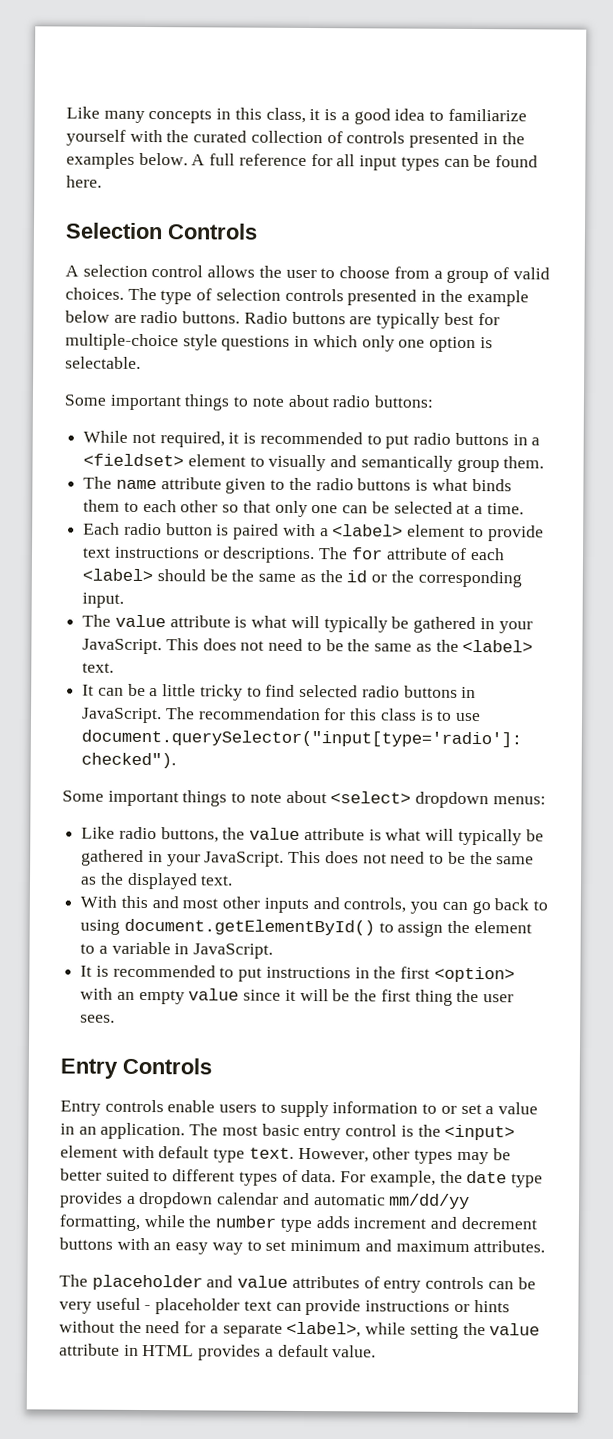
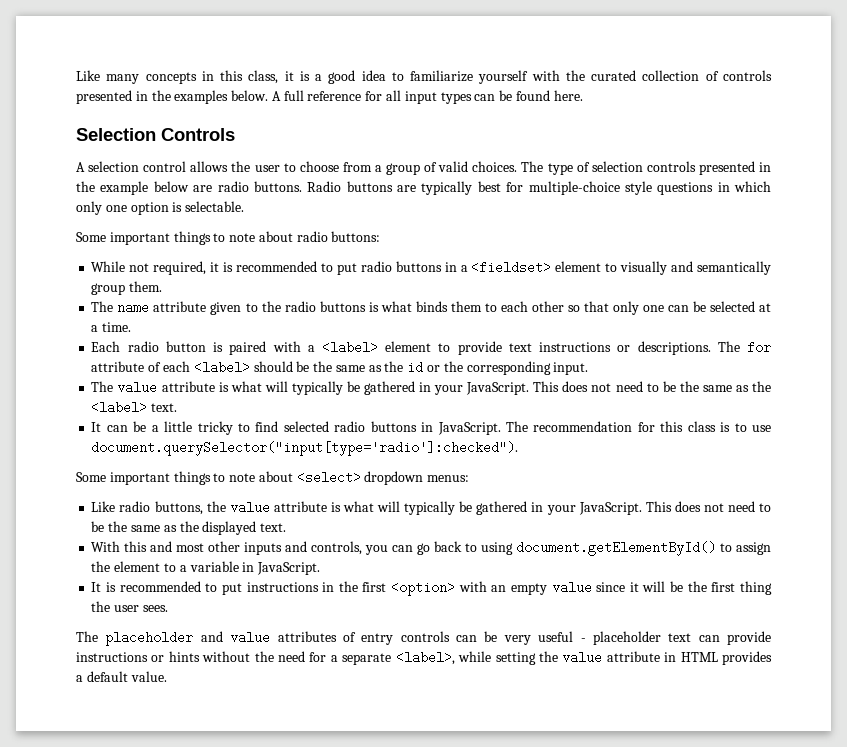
[60,1057,212,1079] [60,1099,538,1118] [60,1122,516,1141] [60,1145,511,1165] [60,1168,543,1188] [60,1191,471,1210] [59,1214,537,1233] [59,1237,546,1255] // Entry Controls // Entry controls enable users to supply information to or set a value in an application. The most basic entry control is the <input> element with default type text. However, other types may be better suited to different types of data. For example, the date type provides a dropdown calendar and automatic mm/dd/yy formatting, while the number type adds increment and decrement buttons with an easy way to set minimum and maximum attributes. -> (168, 608) none

